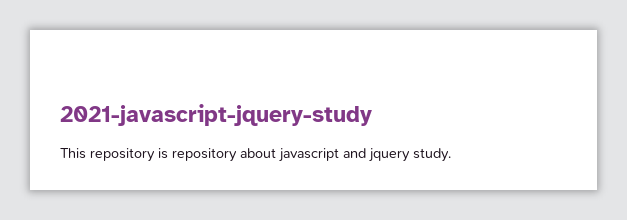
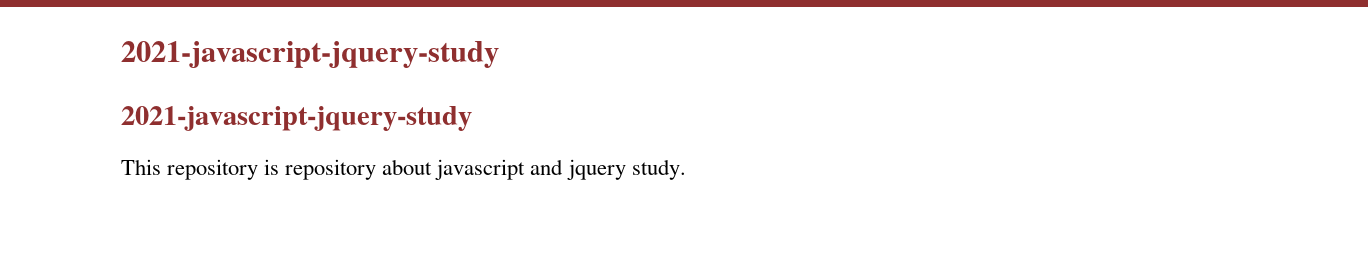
[60,104,372,126] 2021-javascript-jquery-study -> [121,41,499,68] [121,106,472,131] 2021-javascript-jquery-study // 2021-javascript-jquery-study

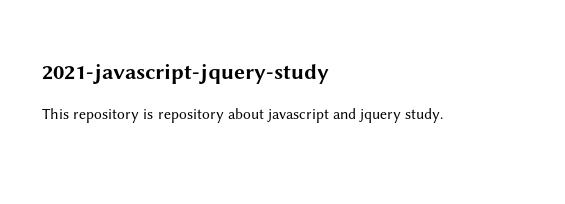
[121,41,499,68] [121,106,472,131] 2021-javascript-jquery-study // 2021-javascript-jquery-study -> [42,63,329,84] 2021-javascript-jquery-study

